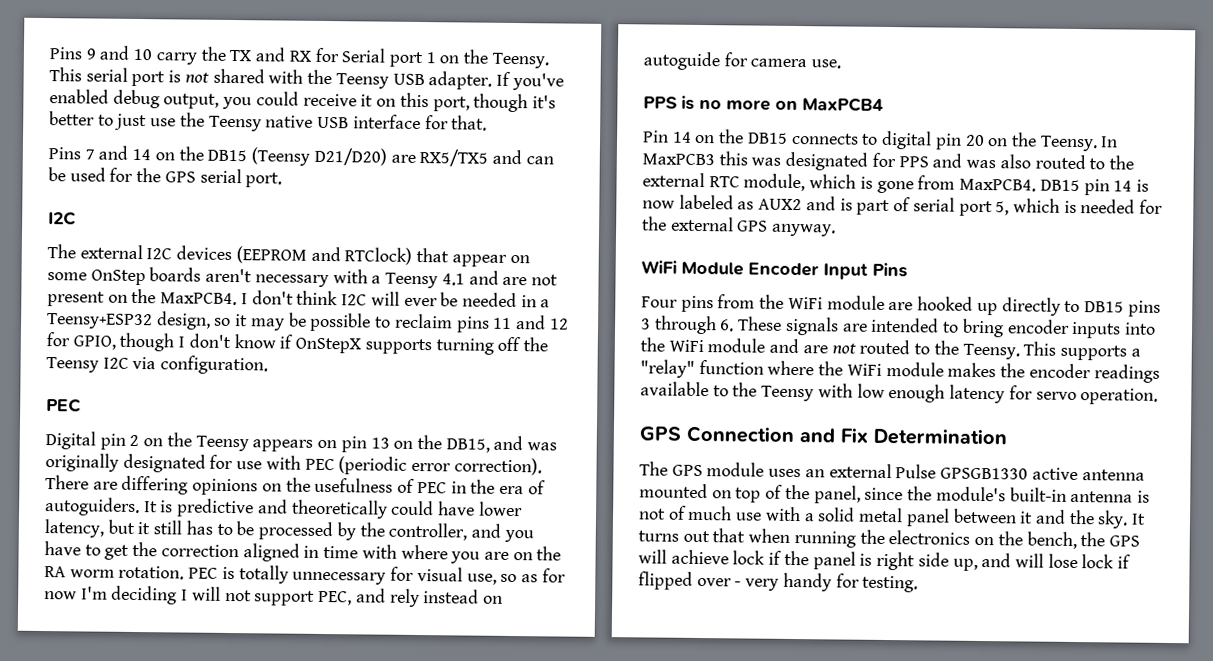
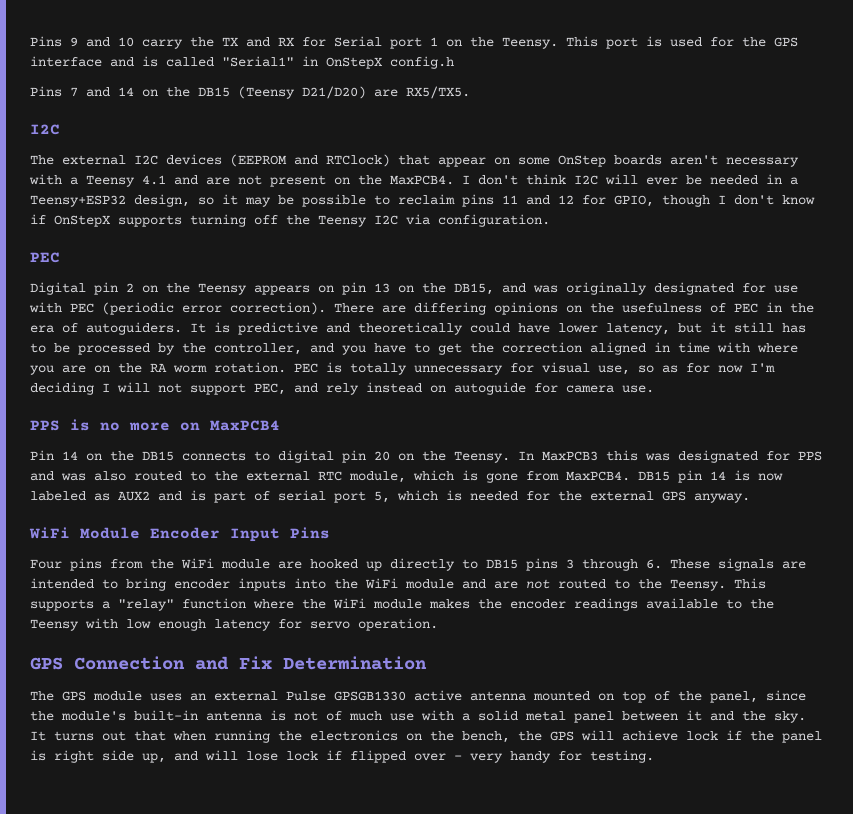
[85,67,128,82] serial -> (598, 41) none
[184,68,564,91] [49,89,556,113] [49,111,488,132] not shared with the Teensy USB adapter. If you've enabled debug output, you could receive it on this port, though it's better to just use the Teensy native USB interface for that. -> [670,37,798,47] [30,56,454,69] used for the GPS interface and is called "Serial1" in OnStepX config.h
[419,149,554,167] [48,167,283,188] RX5/TX5 and can be used for the GPS serial port. -> [406,86,470,99] RX5/TX5.

